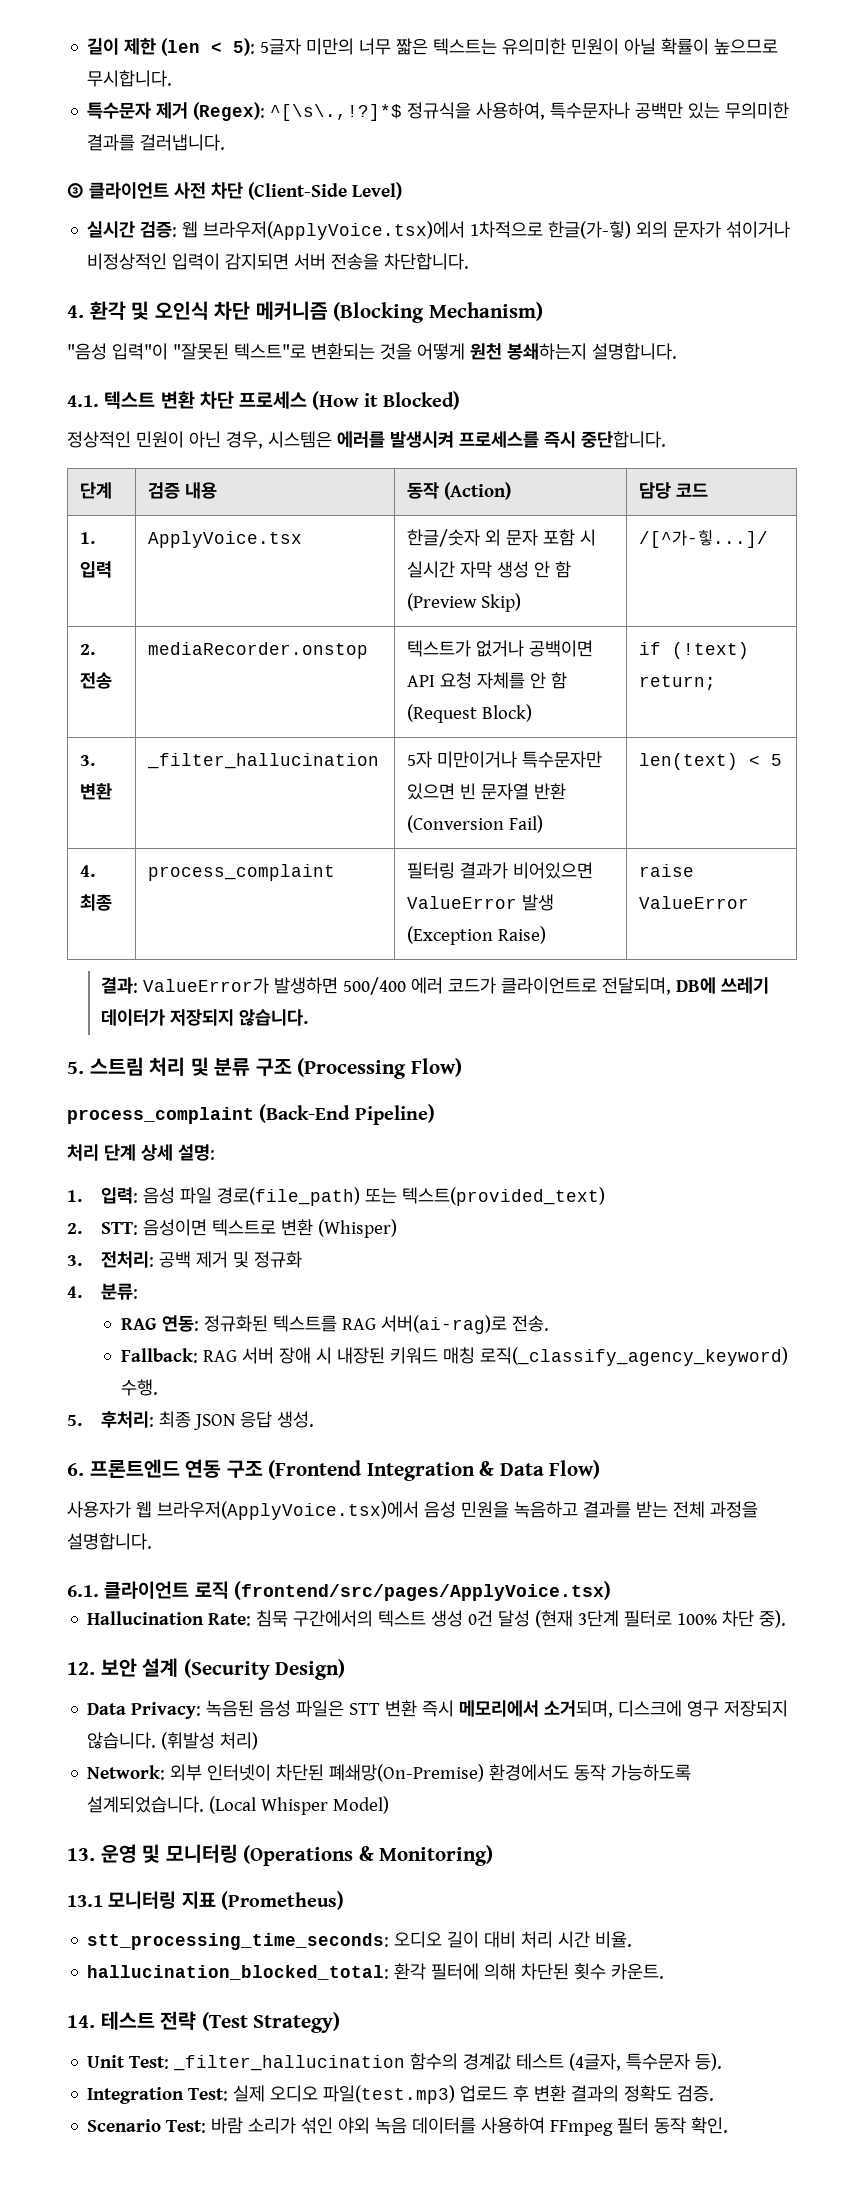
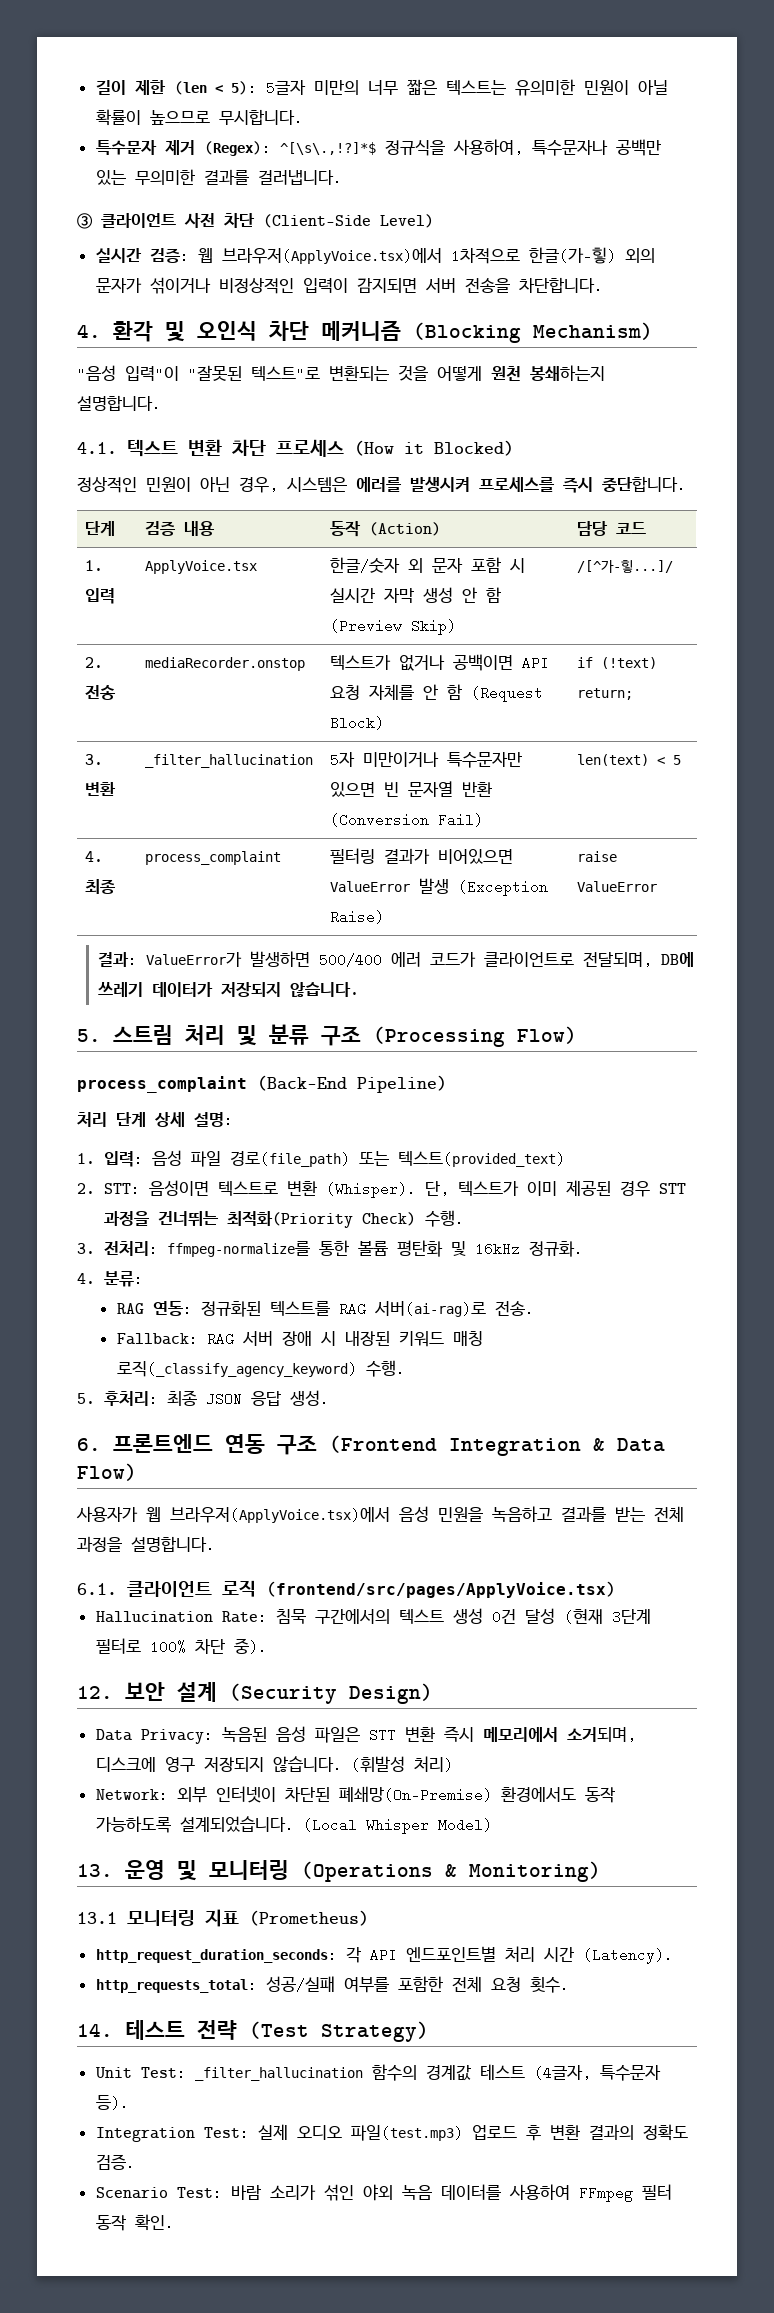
[317,1219,397,1238] [67,1251,302,1268] (Whisper) // 3. 전처리: 공백 제거 및 정규화 -> [325,1180,686,1198] [103,1210,464,1228] [77,1240,583,1257] (Whisper). 단, 텍스트가 이미 제공된 경우 STT 과정을 건너뛰는 최적화(Priority Check) 수행. // 3. 전처리: ffmpeg-normalize를 통한 볼륨 평탄화 및 16kHz 정규화.
[87,1931,633,1950] [87,1963,665,1980] stt_processing_time_seconds: 오디오 길이 대비 처리 시간 비율. // hallucination_blocked_total: 환각 필터에 의해 차단된 횟수 카운트. -> [95,1946,673,1964] [95,1976,569,1993] http_request_duration_seconds: 각 API 엔드포인트별 처리 시간 (Latency). // http_requests_total: 성공/실패 여부를 포함한 전체 요청 횟수.

